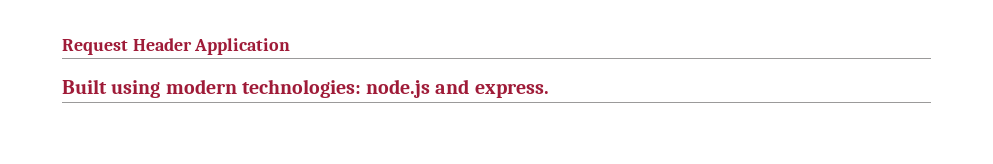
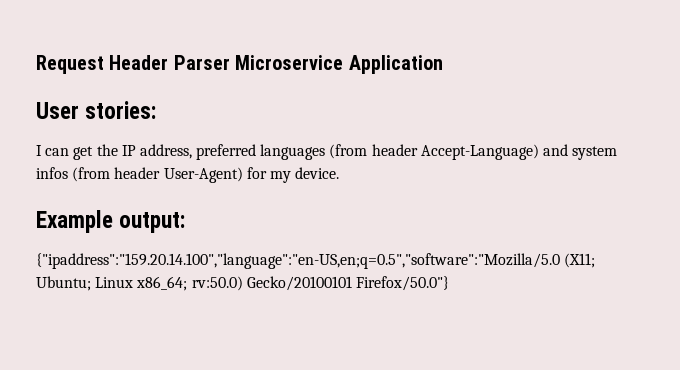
(192, 44) none -> [173,55,344,70] Parser Microservice
[62,79,549,98] Built using modern technologies: node.js and express. -> [36,101,157,119] [36,144,618,160] [36,167,340,183] [36,210,186,233] [36,253,596,269] [36,276,449,291] User stories: // I can get the IP address, preferred languages (from header Accept-Language) and system infos (from header User-Agent) for my device. // Example output: // {"ipaddress":"159.20.14.100","language":"en-US,en;q=0.5","software":"Mozilla/5.0 (X11; Ubuntu; Linux x86_64; rv:50.0) Gecko/20100101 Firefox/50.0"}

